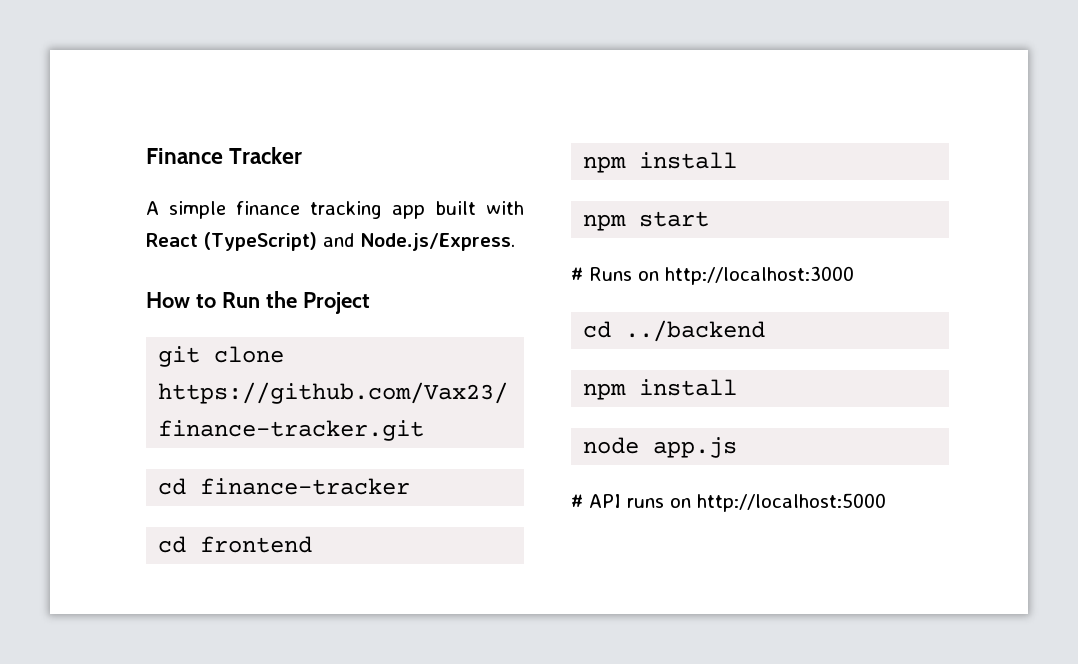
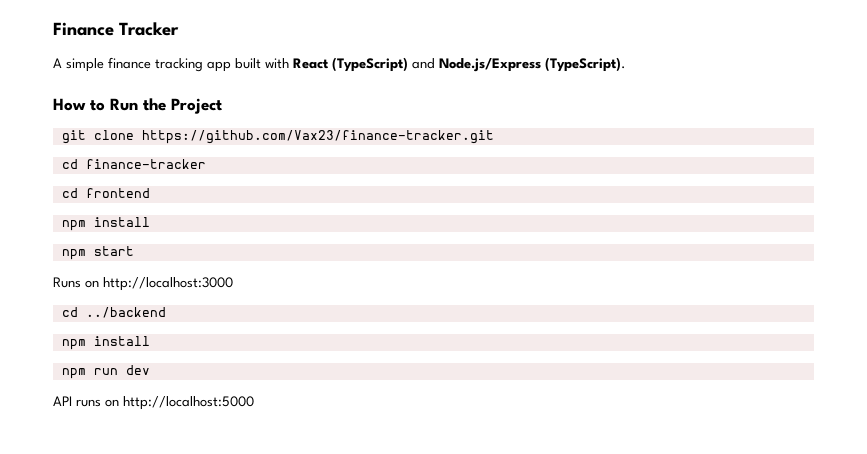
[359,233,515,251] Node.js/Express. -> [439,57,626,72] Node.js/Express (TypeScript).
[571,267,583,281] # -> (134, 251) none
[583,437,738,458] [571,494,583,508] node app.js // # -> [61,365,150,379] npm run dev //

